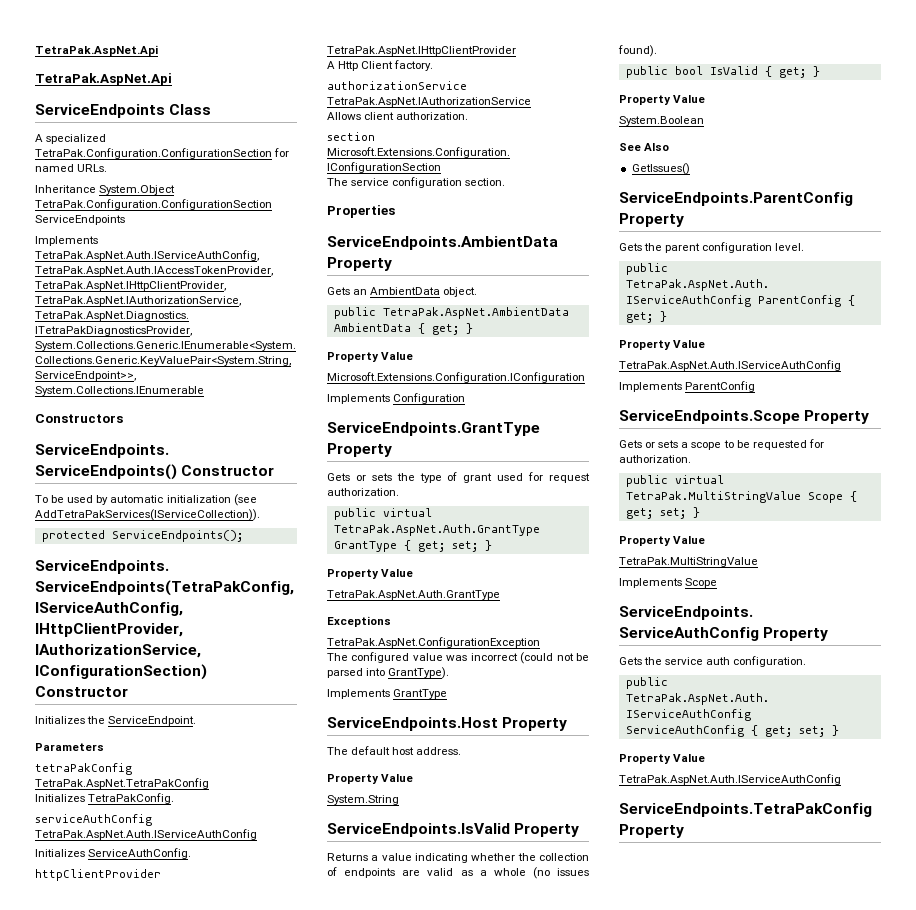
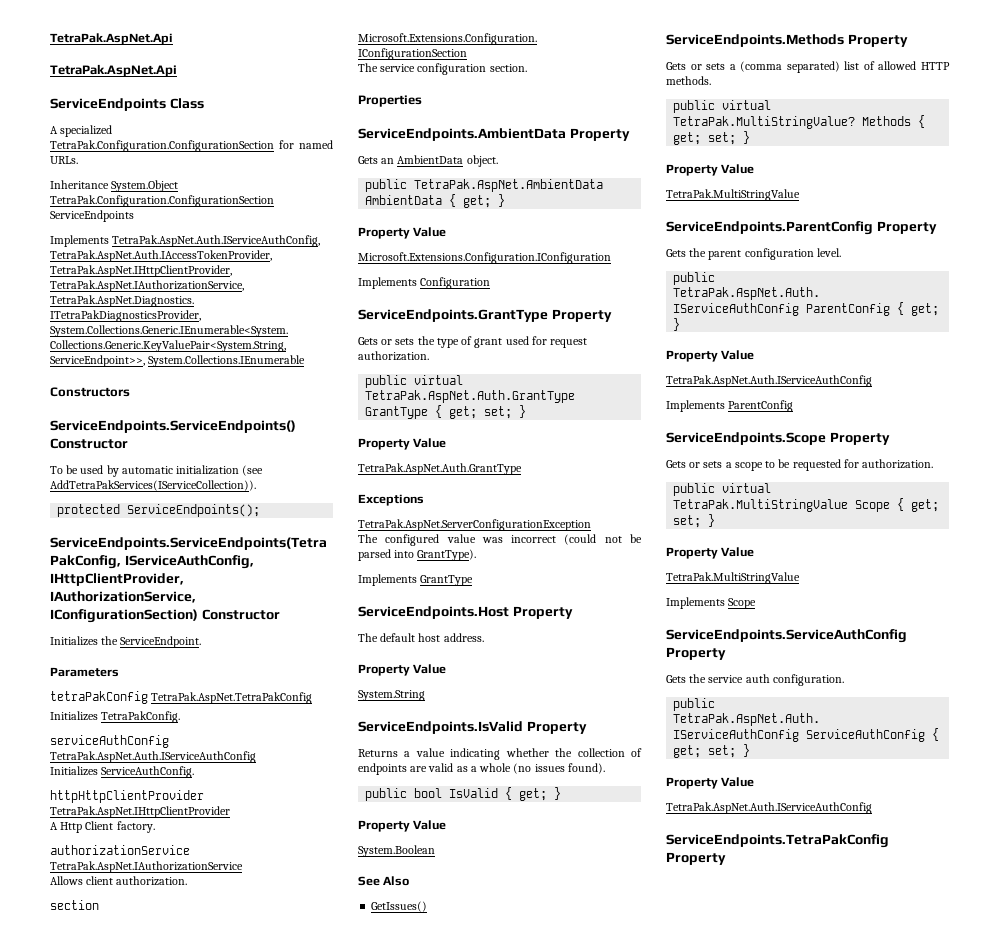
[35,869,161,881] httpClientProvider -> [50,790,204,803] httpHttpClientProvider
[327,637,540,648] TetraPak.AspNet.ConfigurationException -> [358,519,591,531] TetraPak.AspNet.ServerConfigurationException
(690, 169) none -> [666,34,908,47] [666,61,950,73] [666,76,711,85] [673,100,772,113] [673,115,926,129] [673,131,751,145] [666,164,755,176] [666,189,800,201] // ServiceEndpoints.Methods Property // Gets or sets a (comma separated) list of allowed HTTP methods. // public virtual TetraPak.MultiStringValue? Methods { get; set; } // Property Value // TetraPak.MultiStringValue

